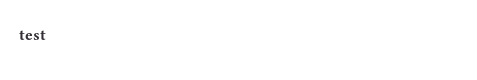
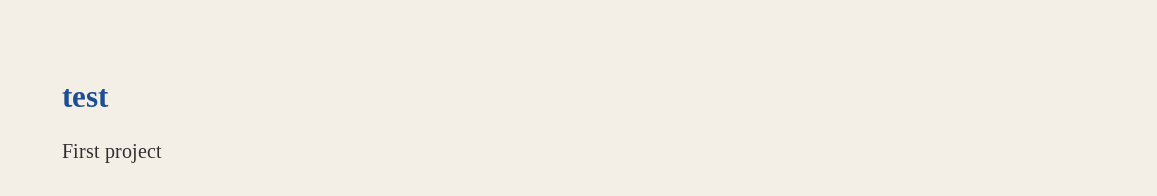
(46, 35) none -> [62,144,163,163] // First project

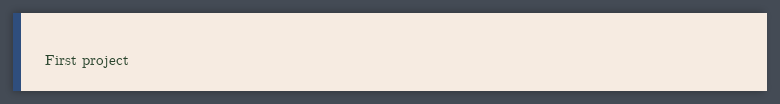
[62,89,109,107] test // -> (45, 60) none

